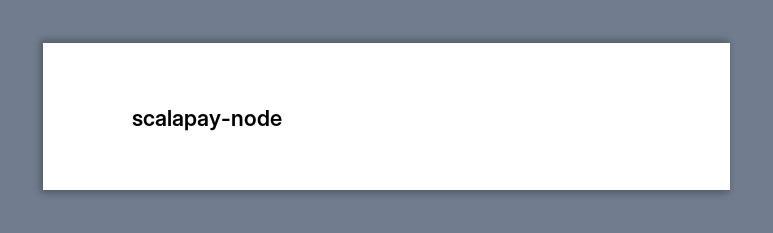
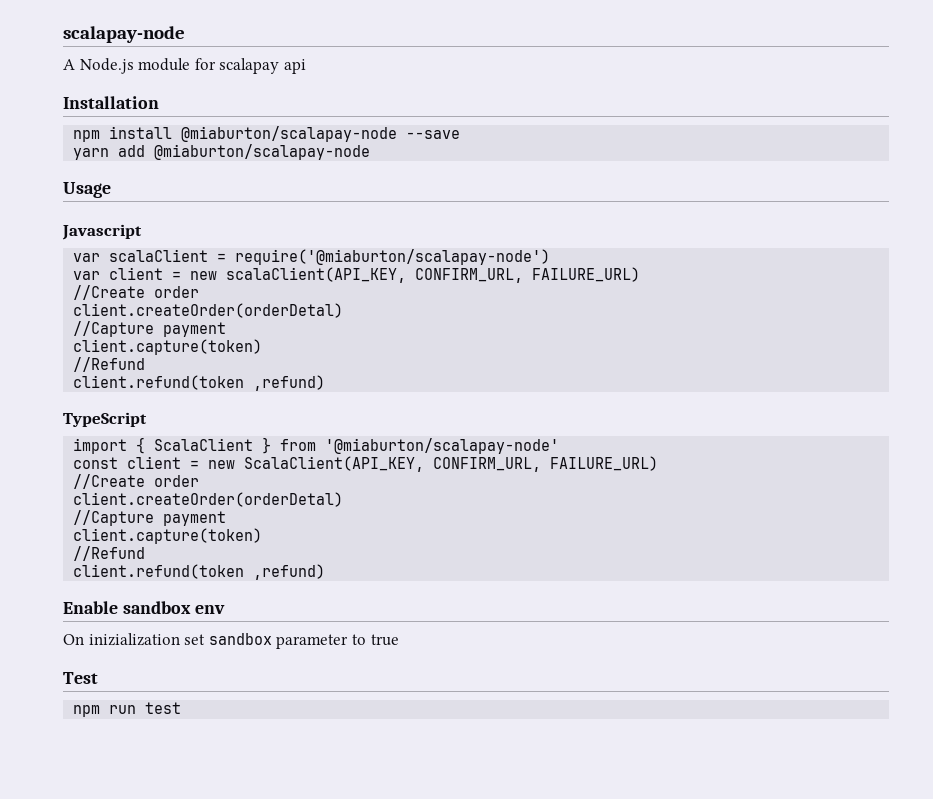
(282, 120) none -> [63,58,306,74] [63,96,159,109] [73,126,461,142] [73,144,371,160] [63,182,111,198] [62,224,142,240] [73,249,551,265] [73,267,641,283] [73,285,200,300] [73,303,344,318] [73,321,227,337] [73,339,263,355] [73,357,146,372] [73,375,326,391] [63,412,147,427] [73,437,560,454] [73,456,659,472] [73,474,200,489] [73,492,344,507] [73,510,227,526] [73,528,263,544] [73,546,146,561] [73,564,326,580] [63,601,225,614] [63,633,399,649] [63,672,98,684] [73,702,182,717] // A Node.js module for scalapay api // Installation // npm install @miaburton/scalapay-node --save // yarn add @miaburton/scalapay-node // Usage // Javascript // var scalaClient = require('@miaburton/scalapay-node') // var client = new scalaClient(API_KEY, CONFIRM_URL, FAILURE_URL) // //Create order // client.createOrder(orderDetal) // //Capture payment // client.capture(token) // //Refund // client.refund(token ,refund) // TypeScript // import { ScalaClient } from '@miaburton/scalapay-node' // const client = new ScalaClient(API_KEY, CONFIRM_URL, FAILURE_URL) // //Create order // client.createOrder(orderDetal) // //Capture payment // client.capture(token) // //Refund // client.refund(token ,refund) // Enable sandbox env // On inizialization set sandbox parameter to true // Test // npm run test

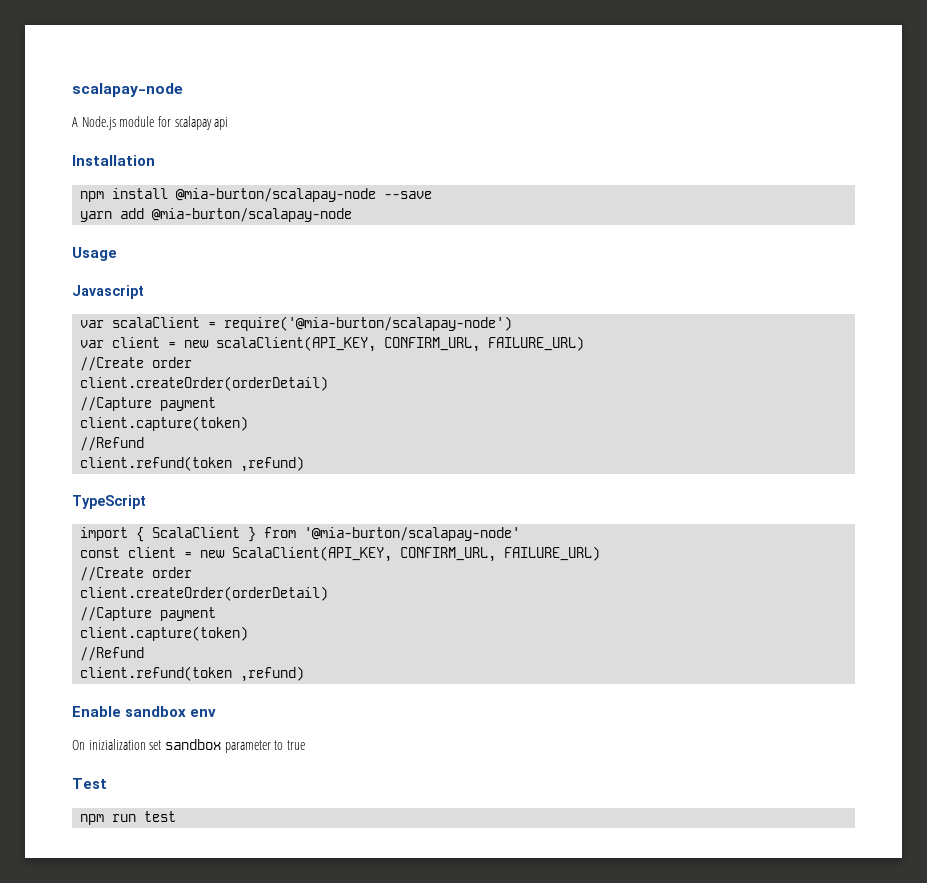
[181,126,398,142] @miaburton/scalapay-node -> [176,188,377,202] @mia-burton/scalapay-node
[154,144,371,160] @miaburton/scalapay-node -> [152,208,353,222] @mia-burton/scalapay-node
[235,249,551,265] require('@miaburton/scalapay-node') -> [224,316,513,331] require('@mia-burton/scalapay-node')
[73,303,344,318] client.createOrder(orderDetal) -> [80,376,329,391] client.createOrder(orderDetail)
[325,438,560,454] '@miaburton/scalapay-node' -> [304,527,521,541] '@mia-burton/scalapay-node'
[73,492,344,507] client.createOrder(orderDetal) -> [80,586,329,601] client.createOrder(orderDetail)

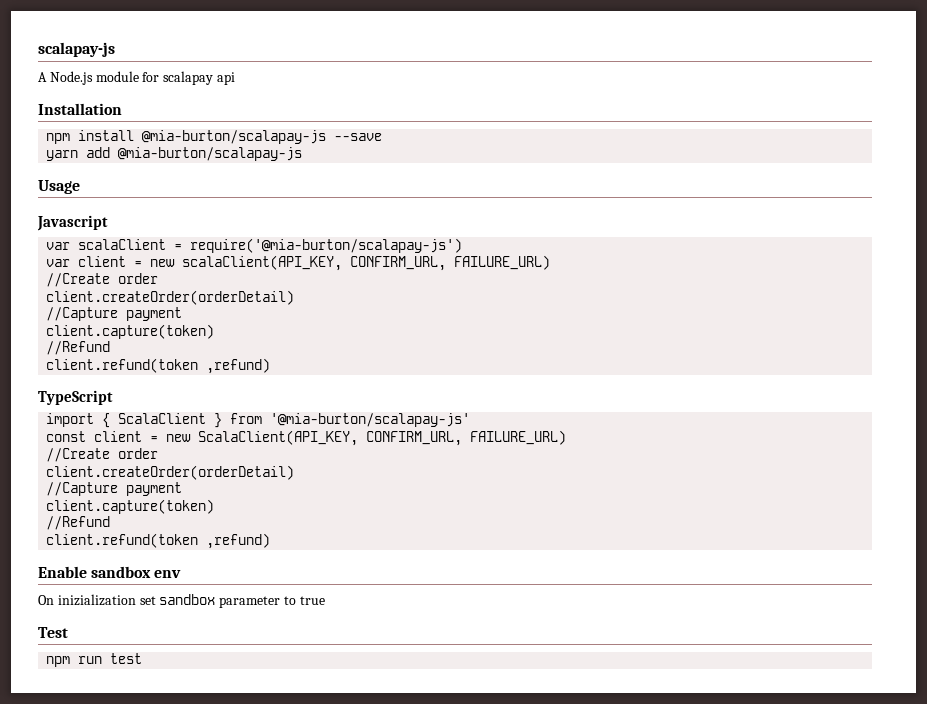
[72,83,183,97] scalapay-node -> [38,42,115,57] scalapay-js
[176,188,377,202] @mia-burton/scalapay-node -> [142,130,327,144] @mia-burton/scalapay-js
[152,208,353,222] @mia-burton/scalapay-node -> [118,147,303,161] @mia-burton/scalapay-js
[224,316,513,331] require('@mia-burton/scalapay-node') -> [190,238,463,253] require('@mia-burton/scalapay-js')
[304,527,521,541] '@mia-burton/scalapay-node' -> [270,413,471,427] '@mia-burton/scalapay-js'

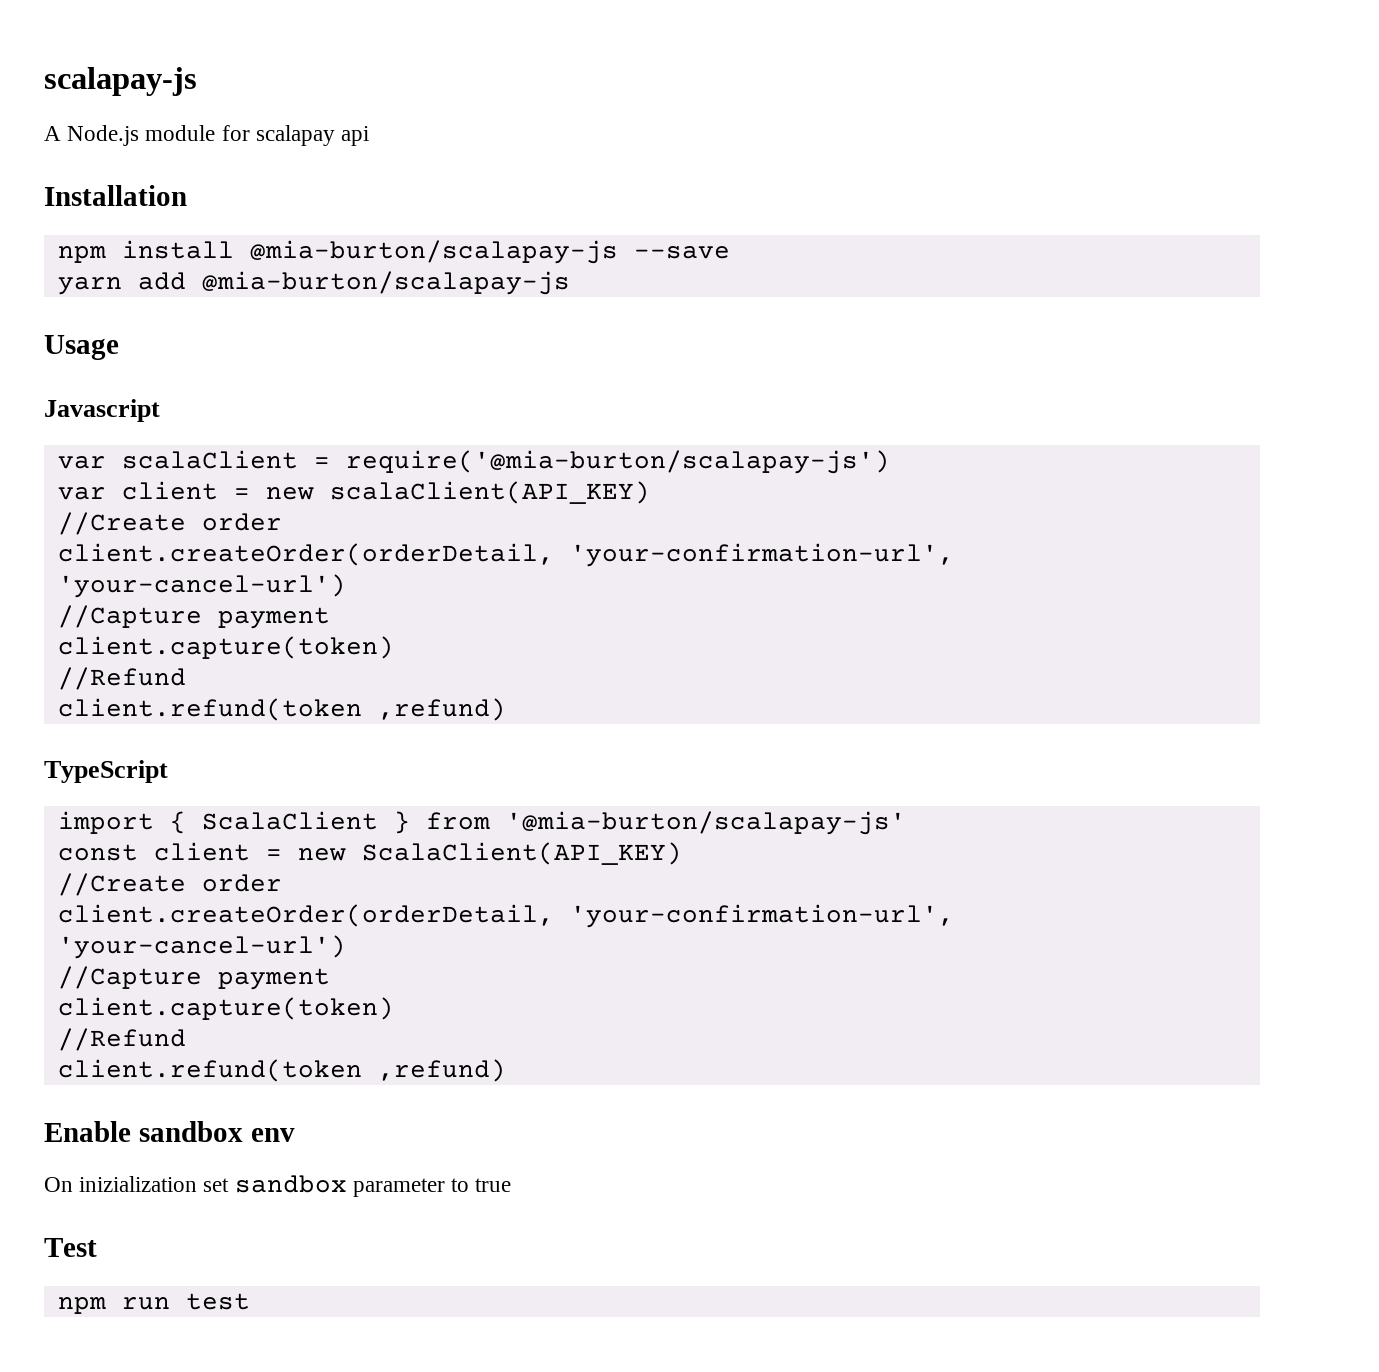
[182,255,551,271] [46,273,159,287] [46,290,295,305] scalaClient(API_KEY, CONFIRM_URL, FAILURE_URL) // //Create order // client.createOrder(orderDetail) -> [329,481,650,504] [57,512,282,535] [57,543,954,567] [57,574,346,598] scalaClient(API_KEY) // //Create order // client.createOrder(orderDetail, 'your-confirmation-url', 'your-cancel-url')
[198,430,567,446] [46,448,159,462] [46,465,295,480] ScalaClient(API_KEY, CONFIRM_URL, FAILURE_URL) // //Create order // client.createOrder(orderDetail) -> [361,842,682,865] [57,873,282,896] [57,904,954,928] [57,935,346,959] ScalaClient(API_KEY) // //Create order // client.createOrder(orderDetail, 'your-confirmation-url', 'your-cancel-url')

